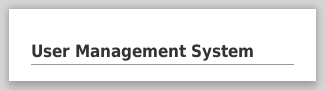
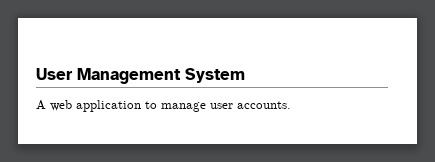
(254, 52) none -> [36,100,291,112] // A web application to manage user accounts.

